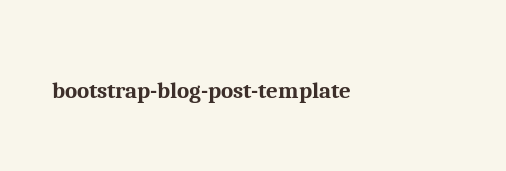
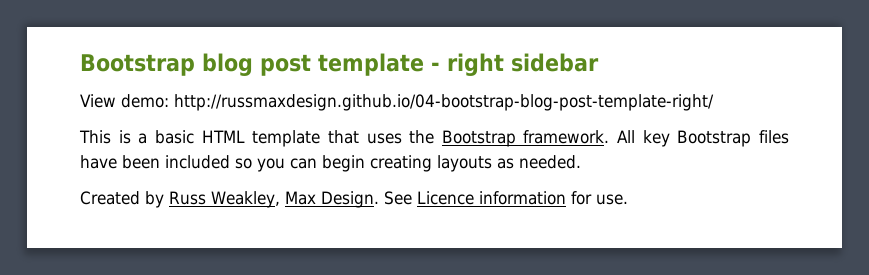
[52,82,351,103] bootstrap-blog-post-template -> [80,53,599,76] [80,94,714,111] [79,130,789,147] [80,155,581,172] [80,191,628,208] Bootstrap blog post template - right sidebar // View demo: http://russmaxdesign.github.io/04-bootstrap-blog-post-template-right/ // This is a basic HTML template that uses the Bootstrap framework. All key Bootstrap files have been included so you can begin creating layouts as needed. // Created by Russ Weakley, Max Design. See Licence information for use.

